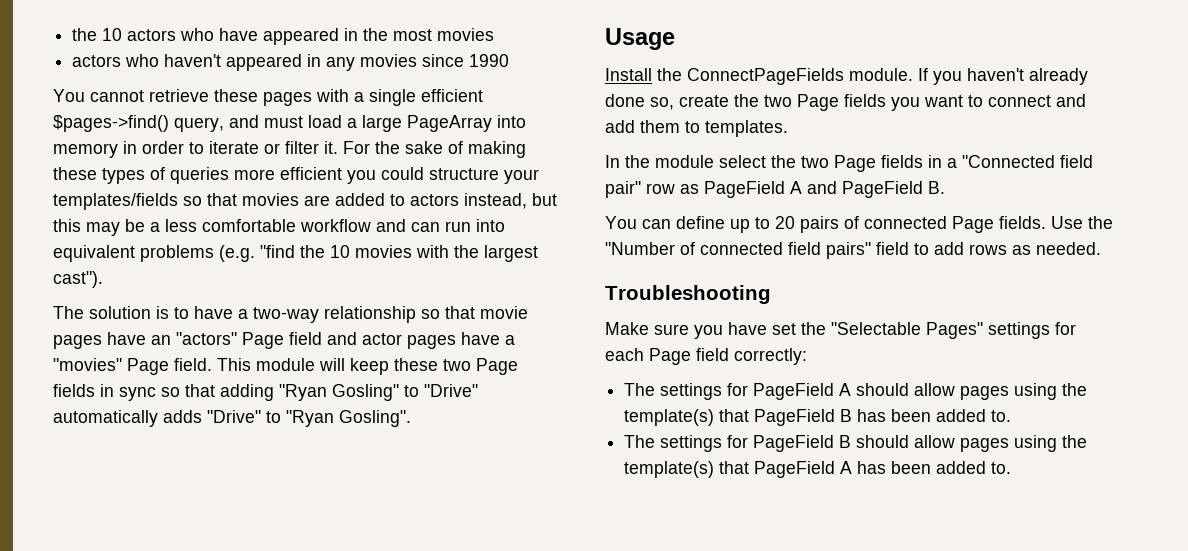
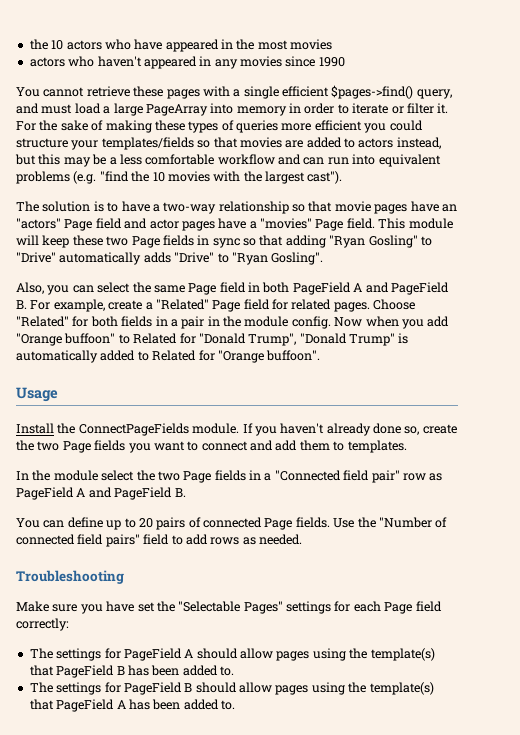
(411, 418) none -> [16,282,449,295] [16,299,416,312] [16,316,450,329] [16,333,409,346] [16,350,321,363] // Also, you can select the same Page field in both PageField A and PageField B. For example, create a "Related" Page field for related pages. Choose "Related" for both fields in a pair in the module config. Now when you add "Orange buffoon" to Related for "Donald Trump", "Donald Trump" is automatically added to Related for "Orange buffoon".

